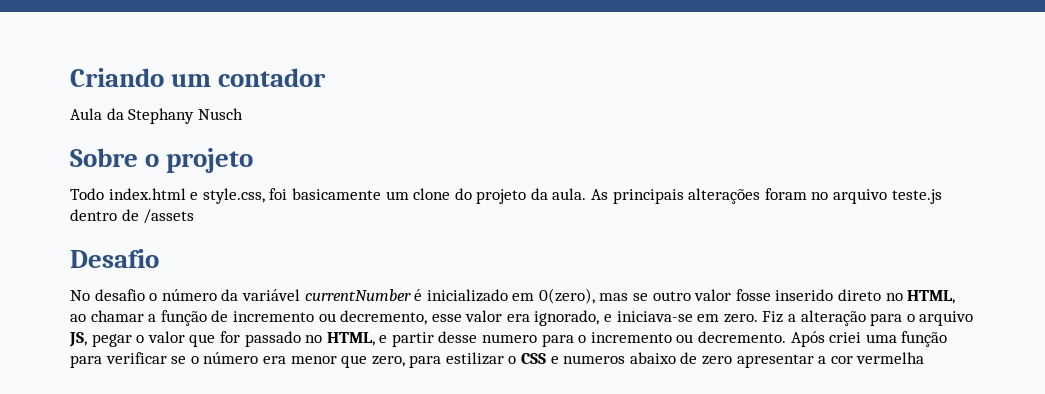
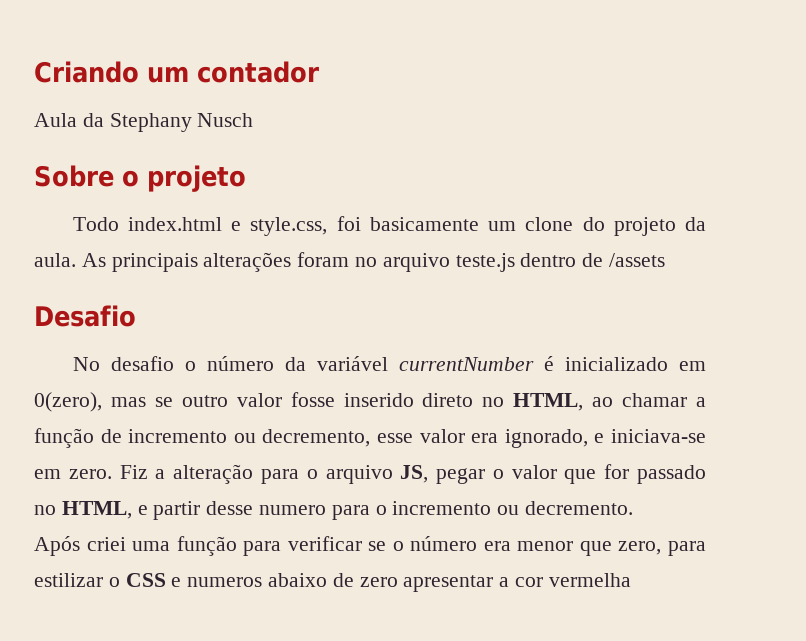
(787, 337) none -> (634, 508) //

